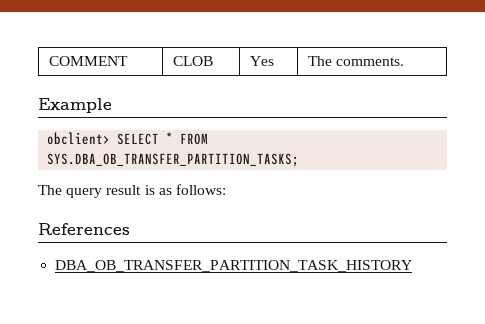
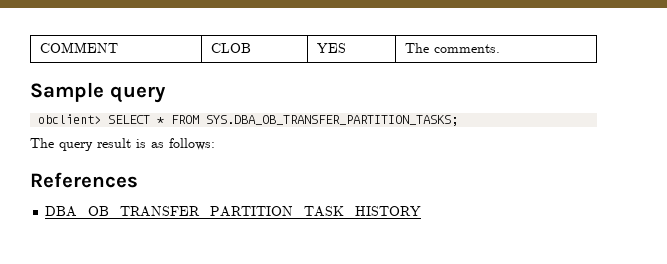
[249,56,274,66] Yes -> [317,43,347,53] YES
[38,98,112,113] Example -> [30,82,166,103] Sample query

